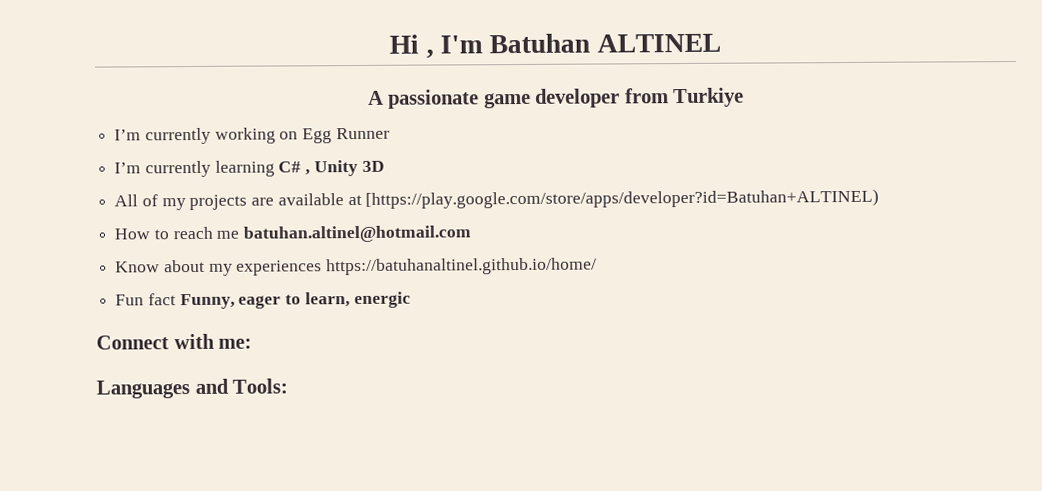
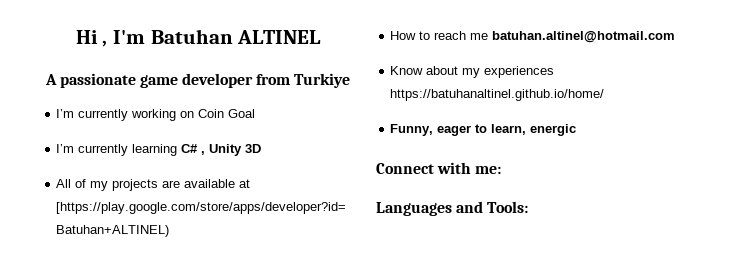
[302,127,390,144] Egg Runner -> [198,109,256,118] Coin Goal
[115,293,176,306] Fun fact -> (605, 95) none

